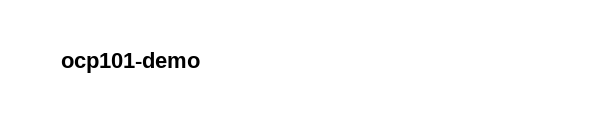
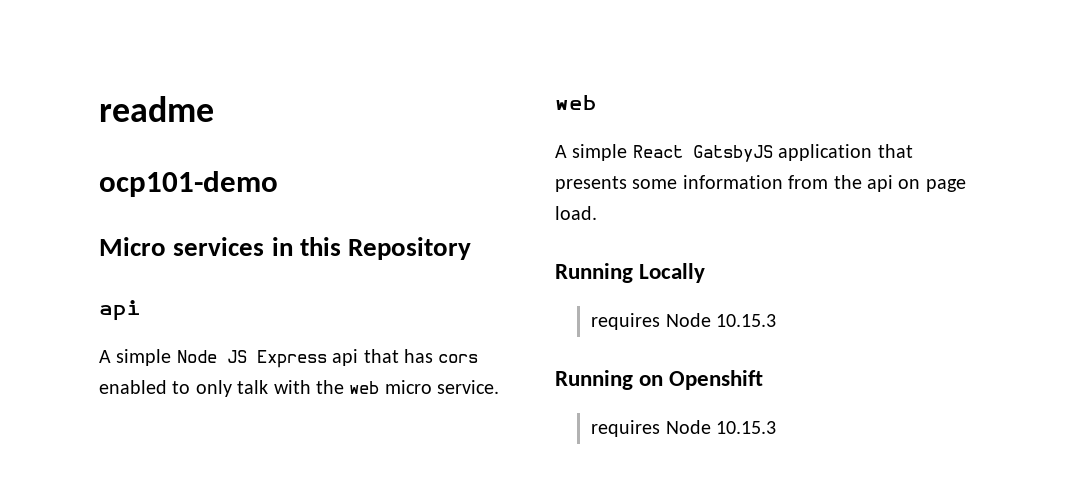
(61, 62) none -> [99,96,214,122] readme //
(200, 62) none -> [99,237,472,260] [99,300,141,321] [99,349,479,368] [99,380,500,397] [555,95,597,110] [555,144,913,162] [555,175,966,192] [555,206,597,220] [555,263,706,283] [591,313,777,330] [555,370,764,390] [591,420,777,437] // Micro services in this Repository // api // A simple Node JS Express api that has cors enabled to only talk with the web micro service. // web // A simple React GatsbyJS application that presents some information from the api on page load. // Running Locally // requires Node 10.15.3 // Running on Openshift // requires Node 10.15.3

